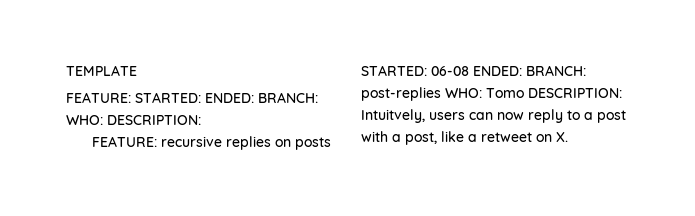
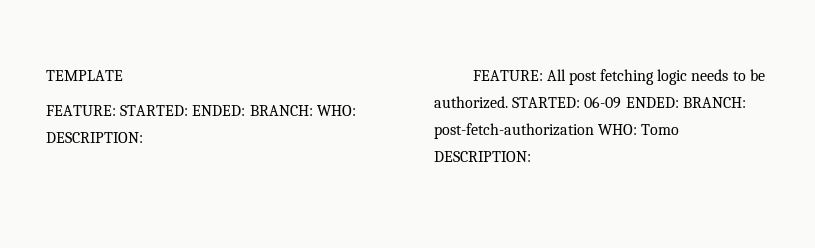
[161,136,332,150] [361,65,586,76] [361,87,441,101] recursive replies on posts STARTED: 06-08 ENDED: BRANCH: post-replies -> [546,69,765,85] [434,96,746,109] [434,123,594,139] All post fetching logic needs to be authorized. STARTED: 06-09 ENDED: BRANCH: post-fetch-authorization
[361,109,626,123] [361,131,568,145] Intuitvely, users can now reply to a post with a post, like a retweet on X. -> (531, 156) none

